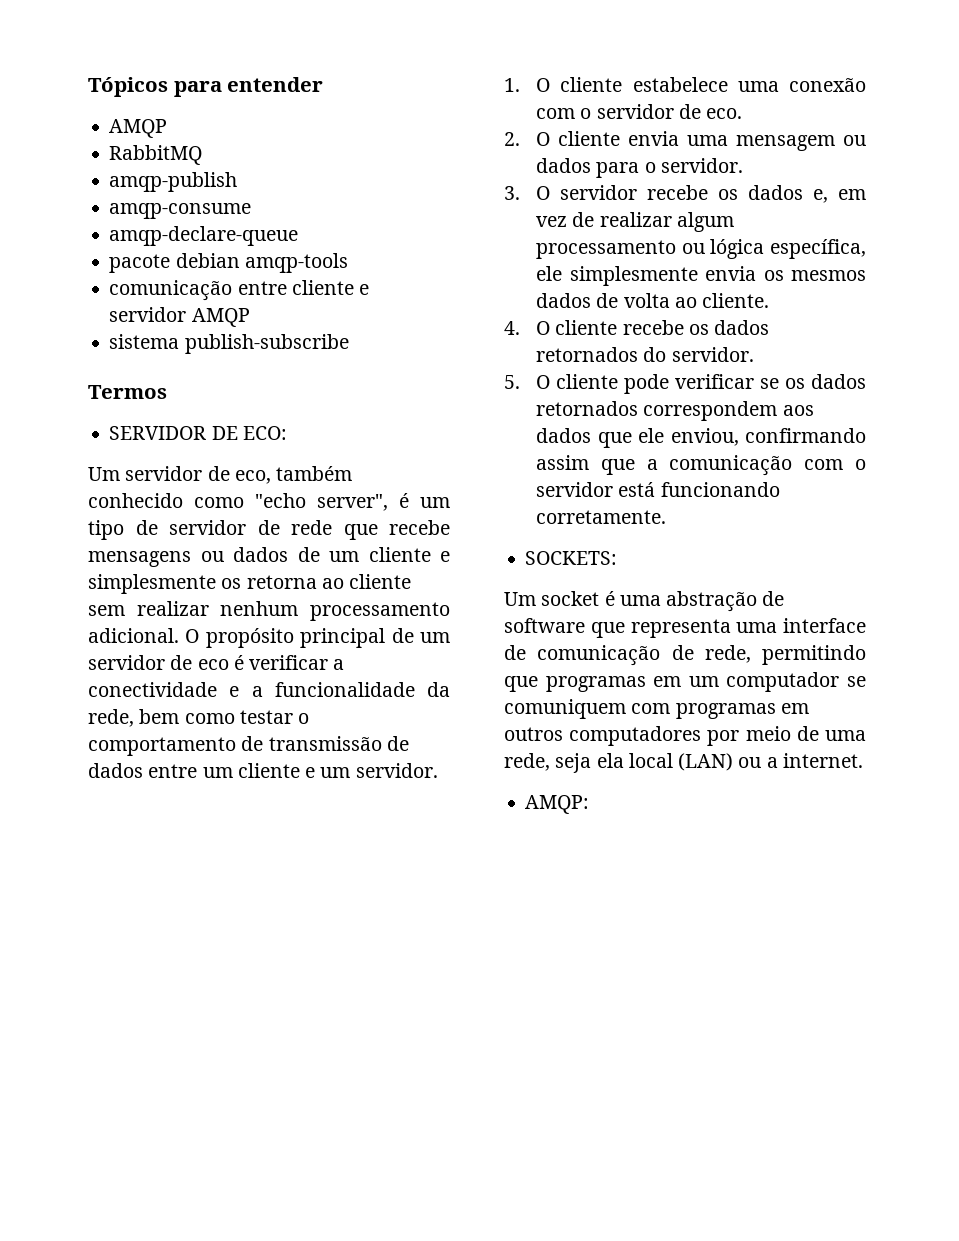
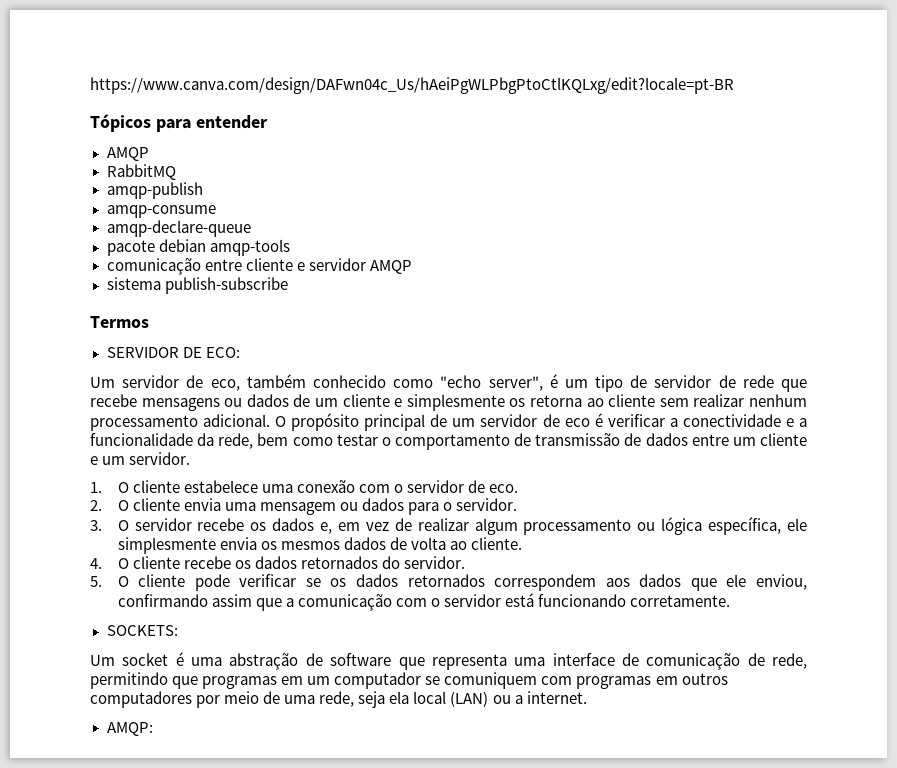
(88, 87) none -> [90,77,734,94] https://www.canva.com/design/DAFwn04c_Us/hAeiPgWLPbgPtoCtlKQLxg/edit?locale=pt-BR //

